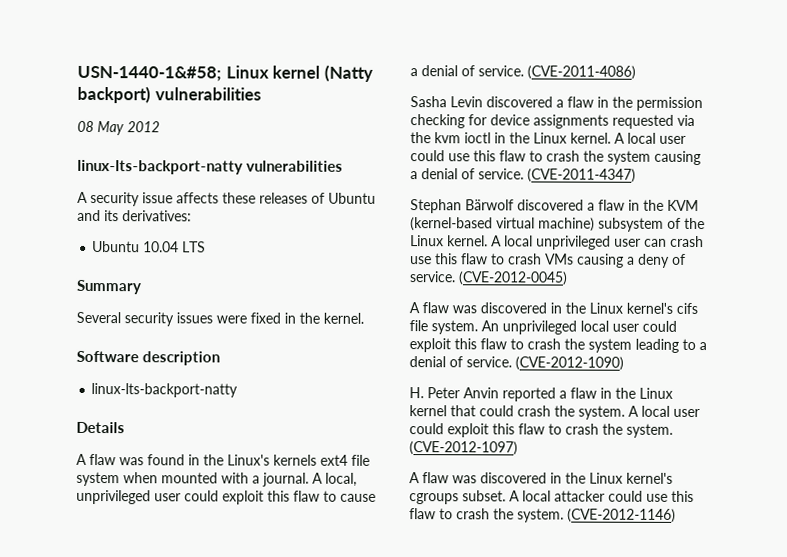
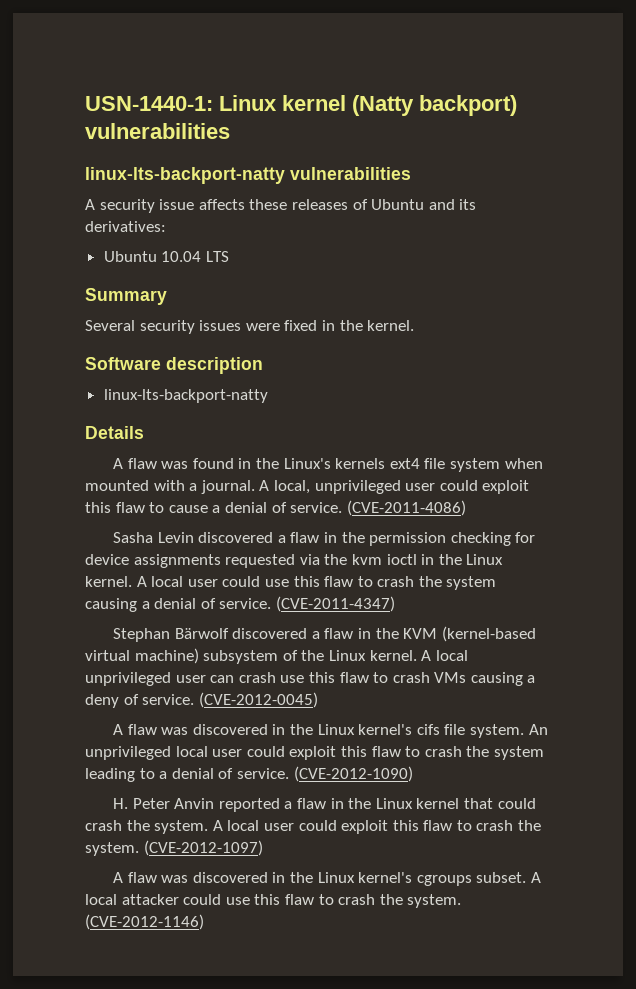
[77,65,222,82] USN-1440-1&#58; -> [85,96,213,111] USN-1440-1:
[77,120,160,136] // 08 May 2012 -> (230, 131) none

